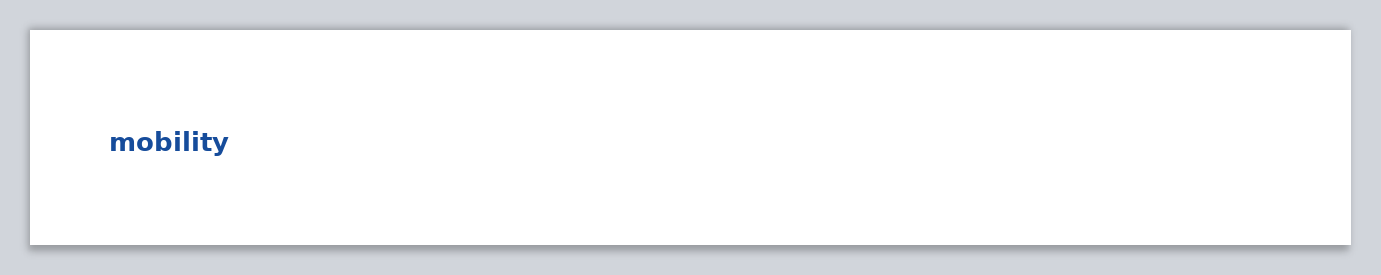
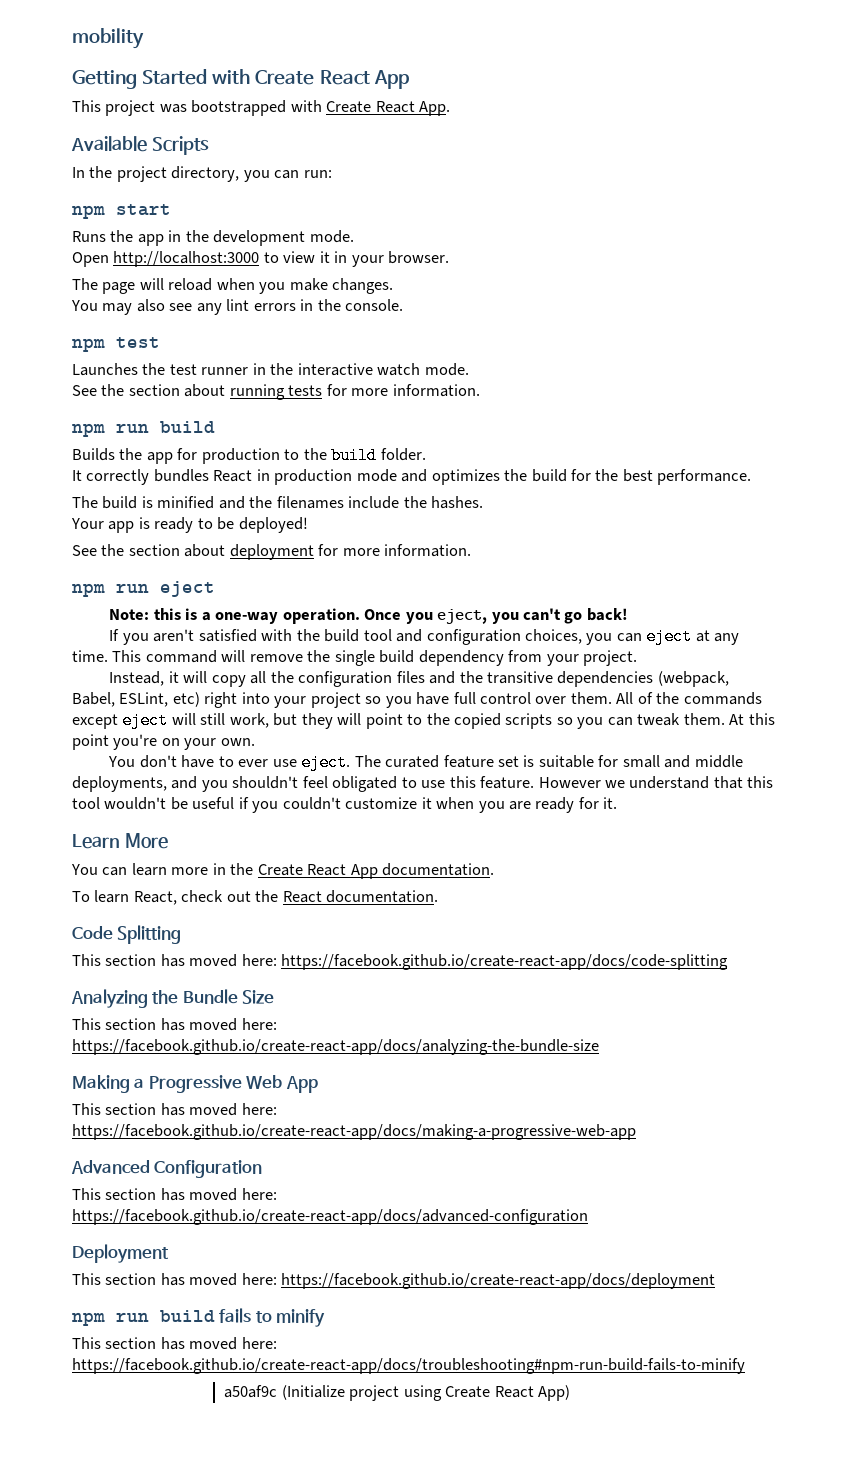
(229, 143) none -> [72,69,409,89] [72,100,451,116] [71,136,209,155] [72,166,332,182] [72,204,171,219] [72,230,354,246] [72,251,450,267] [72,278,394,294] [71,299,404,315] [72,337,160,352] [72,363,469,376] [72,384,480,400] [72,421,215,437] [72,447,426,464] [72,469,752,485] [72,496,484,509] [71,517,308,533] [72,544,472,560] [72,581,215,597] [109,608,628,624] [109,628,740,645] [72,650,638,666] [109,671,729,687] [72,692,762,708] [72,712,775,729] [72,734,255,750] [108,754,743,771] [72,776,774,792] [72,797,618,813] [72,833,168,849] [71,863,495,879] [72,890,439,905] [72,925,182,944] [72,954,729,970] [71,989,275,1008] [72,1018,277,1031] [72,1039,599,1055] [72,1075,318,1093] [72,1103,277,1116] [72,1124,636,1140] [71,1160,263,1178] [72,1188,277,1201] [72,1209,588,1225] [72,1244,169,1263] [72,1273,716,1289] [72,1308,326,1327] [72,1337,277,1350] [72,1358,745,1374] [224,1385,571,1401] // Getting Started with Create React App // This project was bootstrapped with Create React App. // Available Scripts // In the project directory, you can run: // npm start // Runs the app in the development mode. // Open http://localhost:3000 to view it in your browser. // The page will reload when you make changes. // You may also see any lint errors in the console. // npm test // Launches the test runner in the interactive watch mode. // See the section about running tests for more information. // npm run build // Builds the app for production to the build folder. // It correctly bundles React in production mode and optimizes the build for the best performance. // The build is minified and the filenames include the hashes. // Your app is ready to be deployed! // See the section about deployment for more information. // npm run eject // Note: this is a one-way operation. Once you eject, you can't go back! // If you aren't satisfied with the build tool and configuration choices, you can eject at any time. This command will remove the single build dependency from your project. // Instead, it will copy all the configuration files and the transitive dependencies (webpack, Babel, ESLint, etc) right into your project so you have full control over them. All of the commands except eject will still work, but they will point to the copied scripts so you can tweak them. At this point you're on your own. // You don't have to ever use eject. The curated feature set is suitable for small and middle deployments, and you shouldn't feel obligated to use this feature. However we understand that this tool wouldn't be useful if you couldn't customize it when you are ready for it. // Learn More // You can learn more in the Create React App documentation. // To learn React, check out the React documentation. // Code Splitting // This section has moved here: https://facebook.github.io/create-react-app/docs/code-splitting // Analyzing the Bundle Size // This section has moved here: https://facebook.github.io/create-react-app/docs/analyzing-the-bundle-size // Making a Progressive Web App // This section has moved here: https://facebook.github.io/create-react-app/docs/making-a-progressive-web-app // Advanced Configuration // This section has moved here: https://facebook.github.io/create-react-app/docs/advanced-configuration // Deployment // This section has moved here: https://facebook.github.io/create-react-app/docs/deployment // npm run build fails to minify // This section has moved here: https://facebook.github.io/create-react-app/docs/troubleshooting#npm-run-build-fails-to-minify // a50af9c (Initialize project using Create React App)

